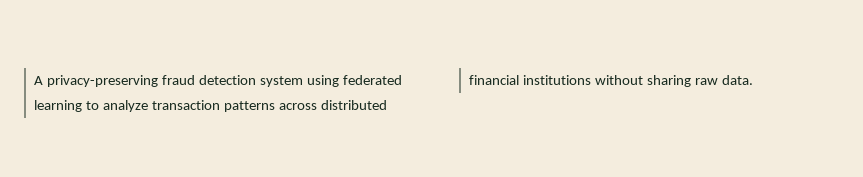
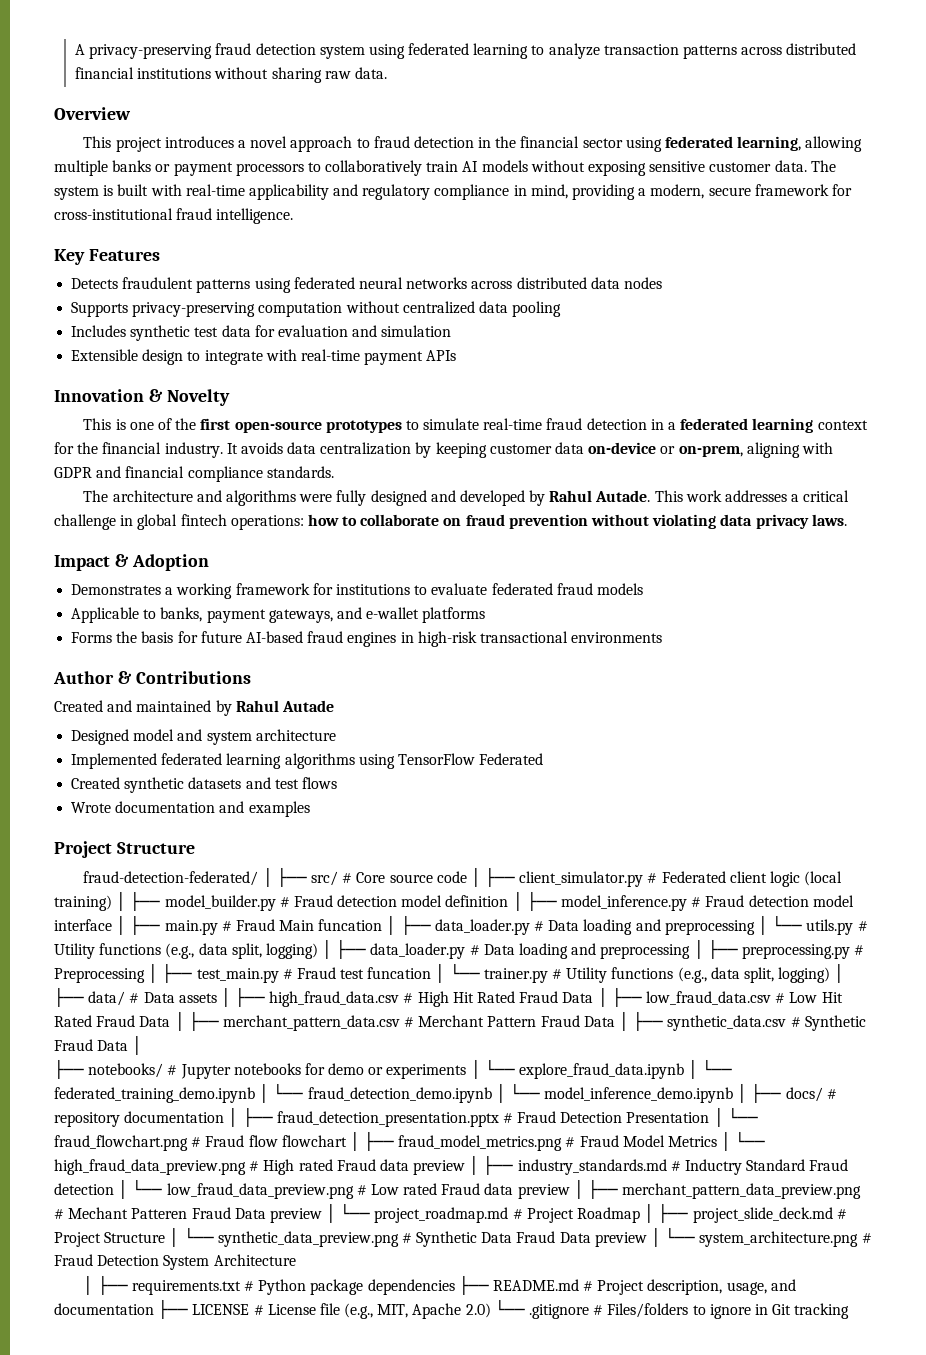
(753, 80) none -> [54,107,131,120] [83,136,863,152] [54,160,836,176] [54,184,852,200] [54,208,294,224] [54,249,160,265] [71,277,662,293] [71,301,562,317] [71,325,452,341] [71,349,457,365] [54,389,230,406] [83,418,868,433] [54,442,833,458] [54,466,334,482] [83,490,850,506] [54,514,847,530] [54,554,209,571] [71,583,643,599] [71,607,486,623] [71,631,663,647] [53,671,251,684] [54,700,334,716] [71,729,336,745] [71,753,544,769] [71,777,337,793] [71,801,310,817] [54,841,195,858] [83,867,843,887] [54,891,854,911] [54,915,868,935] [54,939,865,959] [54,963,845,983] [54,987,843,1007] [54,1011,866,1031] [54,1035,143,1055] [54,1059,733,1079] [54,1083,837,1103] [54,1107,758,1127] [54,1131,766,1151] [54,1155,849,1175] [54,1179,862,1199] [54,1203,847,1223] [54,1227,872,1247] [54,1254,296,1270] [83,1275,796,1295] [54,1299,850,1319] // Overview // This project introduces a novel approach to fraud detection in the financial sector using federated learning, allowing multiple banks or payment processors to collaboratively train AI models without exposing sensitive customer data. The system is built with real-time applicability and regulatory compliance in mind, providing a modern, secure framework for cross-institutional fraud intelligence. // Key Features // Detects fraudulent patterns using federated neural networks across distributed data nodes // Supports privacy-preserving computation without centralized data pooling // Includes synthetic test data for evaluation and simulation // Extensible design to integrate with real-time payment APIs // Innovation & Novelty // This is one of the first open-source prototypes to simulate real-time fraud detection in a federated learning context for the financial industry. It avoids data centralization by keeping customer data on-device or on-prem, aligning with GDPR and financial compliance standards. // The architecture and algorithms were fully designed and developed by Rahul Autade. This work addresses a critical challenge in global fintech operations: how to collaborate on fraud prevention without violating data privacy laws. // Impact & Adoption // Demonstrates a working framework for institutions to evaluate federated fraud models // Applicable to banks, payment gateways, and e-wallet platforms // Forms the basis for future AI-based fraud engines in high-risk transactional environments // Author & Contributions // Created and maintained by Rahul Autade // Designed model and system architecture // Implemented federated learning algorithms using TensorFlow Federated // Created synthetic datasets and test flows // Wrote documentation and examples // Project Structure // fraud-detection-federated/ │ ├── src/ # Core source code │ ├── client_simulator.py # Federated client logic (local training) │ ├── model_builder.py # Fraud detection model definition │ ├── model_inference.py # Fraud detection model interface │ ├── main.py # Fraud Main funcation │ ├── data_loader.py # Data loading and preprocessing │ └── utils.py # Utility functions (e.g., data split, logging) │ ├── data_loader.py # Data loading and preprocessing │ ├── preprocessing.py # Preprocessing │ ├── test_main.py # Fraud test funcation │ └── trainer.py # Utility functions (e.g., data split, logging) │ ├── data/ # Data assets │ ├── high_fraud_data.csv # High Hit Rated Fraud Data │ ├── low_fraud_data.csv # Low Hit Rated Fraud Data │ ├── merchant_pattern_data.csv # Merchant Pattern Fraud Data │ ├── synthetic_data.csv # Synthetic Fraud Data │ // ├── notebooks/ # Jupyter notebooks for demo or experiments │ └── explore_fraud_data.ipynb │ └── federated_training_demo.ipynb │ └── fraud_detection_demo.ipynb │ └── model_inference_demo.ipynb │ ├── docs/ # repository documentation │ ├── fraud_detection_presentation.pptx # Fraud Detection Presentation │ └── fraud_flowchart.png # Fraud flow flowchart │ ├── fraud_model_metrics.png # Fraud Model Metrics │ └── high_fraud_data_preview.png # High rated Fraud data preview │ ├── industry_standards.md # Inductry Standard Fraud detection │ └── low_fraud_data_preview.png # Low rated Fraud data preview │ ├── merchant_pattern_data_preview.png # Mechant Patteren Fraud Data preview │ └── project_roadmap.md # Project Roadmap │ ├── project_slide_deck.md # Project Structure │ └── synthetic_data_preview.png # Synthetic Data Fraud Data preview │ └── system_architecture.png # Fraud Detection System Architecture // │ ├── requirements.txt # Python package dependencies ├── README.md # Project description, usage, and documentation ├── LICENSE # License file (e.g., MIT, Apache 2.0) └── .gitignore # Files/folders to ignore in Git tracking

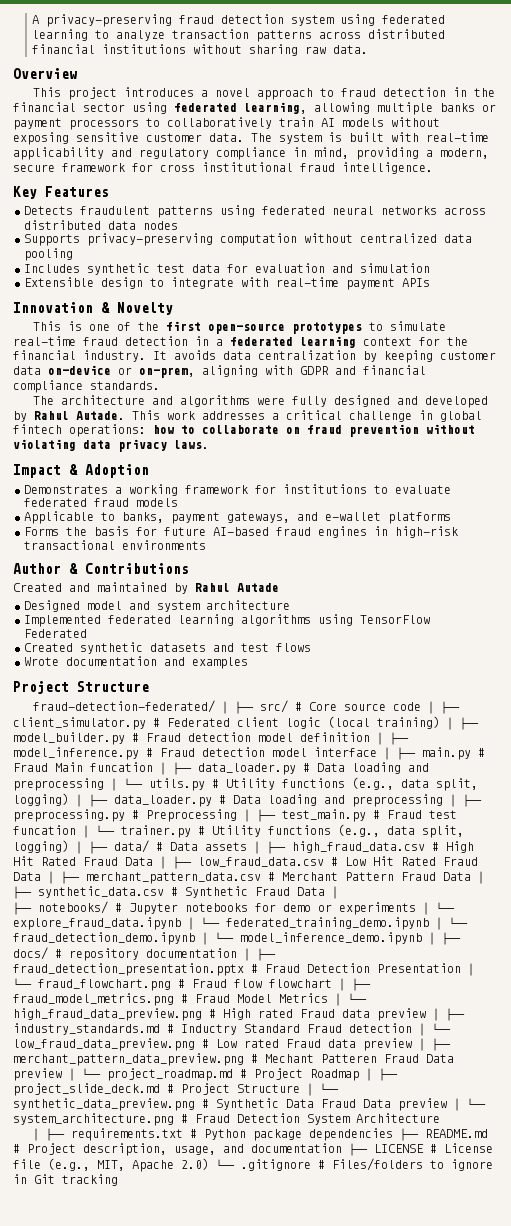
[54,208,173,220] cross-institutional -> [160,162,293,172] cross institutional

